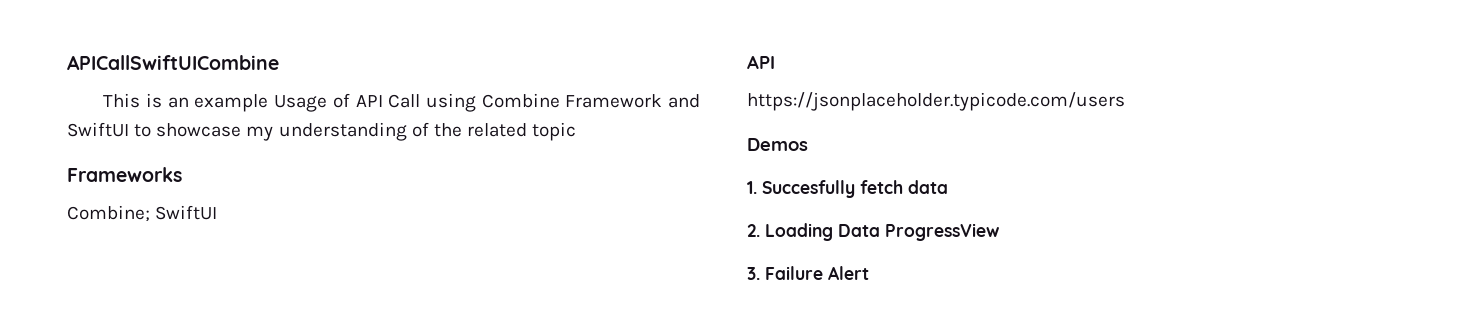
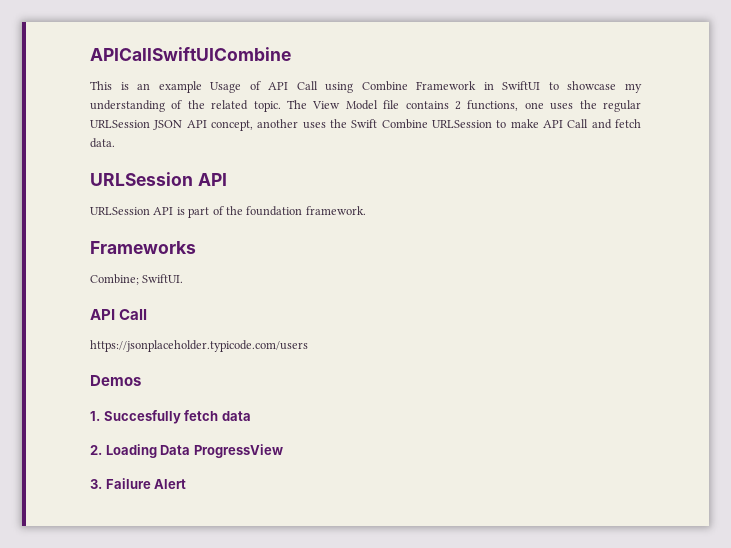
[668,94,700,108] and -> [483,82,494,90] in
[532,122,577,141] topic -> [253,100,641,112] [90,119,641,131] [90,138,115,148] [90,172,227,186] [90,206,366,218] topic. The View Model file contains 2 functions, one uses the regular URLSession JSON API concept, another uses the Swift Combine URLSession to make API Call and fetch data. // URLSession API // URLSession API is part of the foundation framework.
[155,205,218,220] [747,55,775,69] SwiftUI // API -> [142,274,184,283] [90,309,148,320] SwiftUI. // API Call

